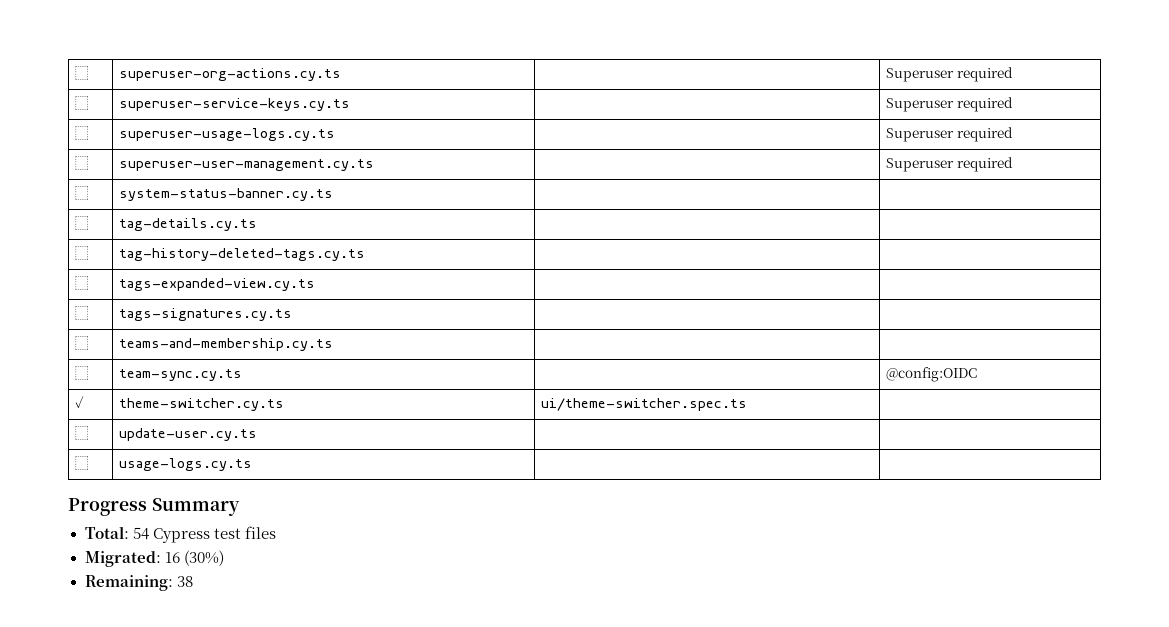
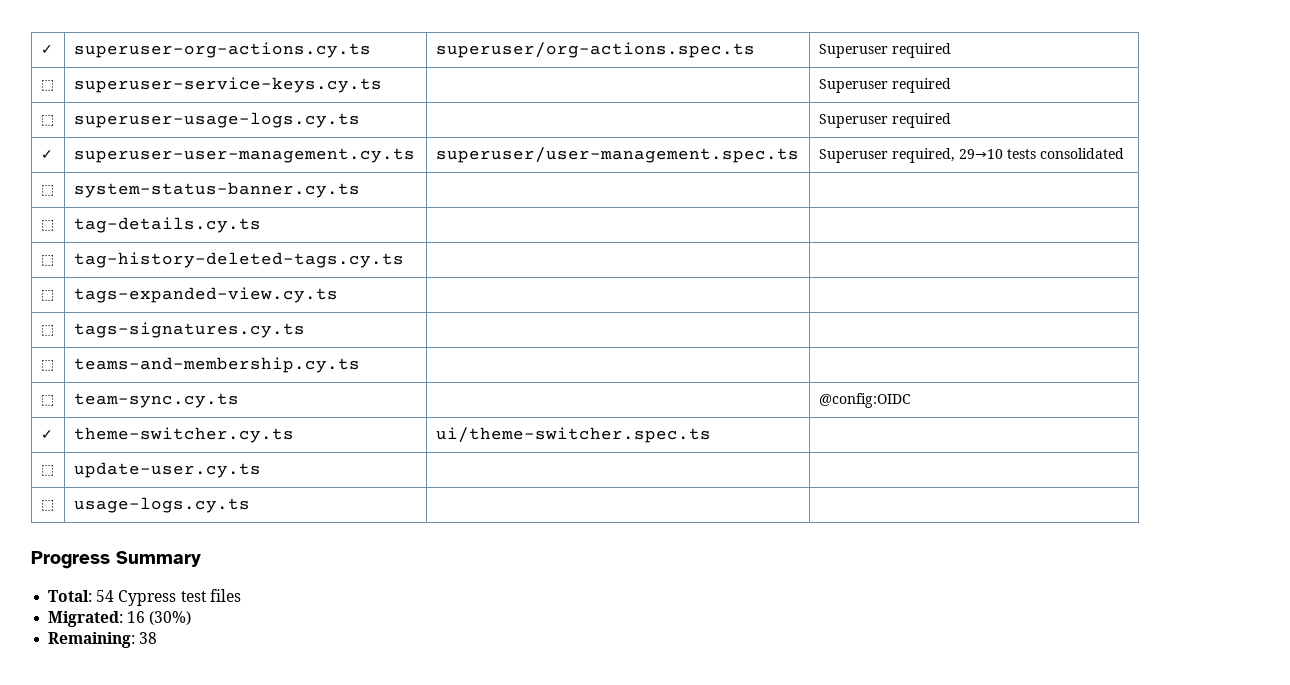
[74,66,89,80] ⬚ -> [40,45,53,54] ✓
(341, 74) none -> [435,42,755,58] superuser/org-actions.spec.ts
[74,156,89,170] ⬚ -> [40,150,53,159] ✓
[885,157,1013,172] | Superuser required -> [435,147,799,163] [818,148,1124,163] superuser/user-management.spec.ts | Superuser required, 29→10 tests consolidated

